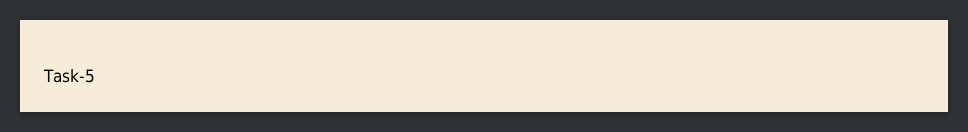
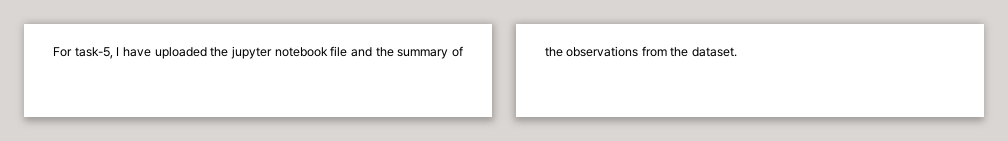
[43,69,95,83] Task-5 -> [53,46,737,59] For task-5, I have uploaded the jupyter notebook file and the summary of the observations from the dataset.

